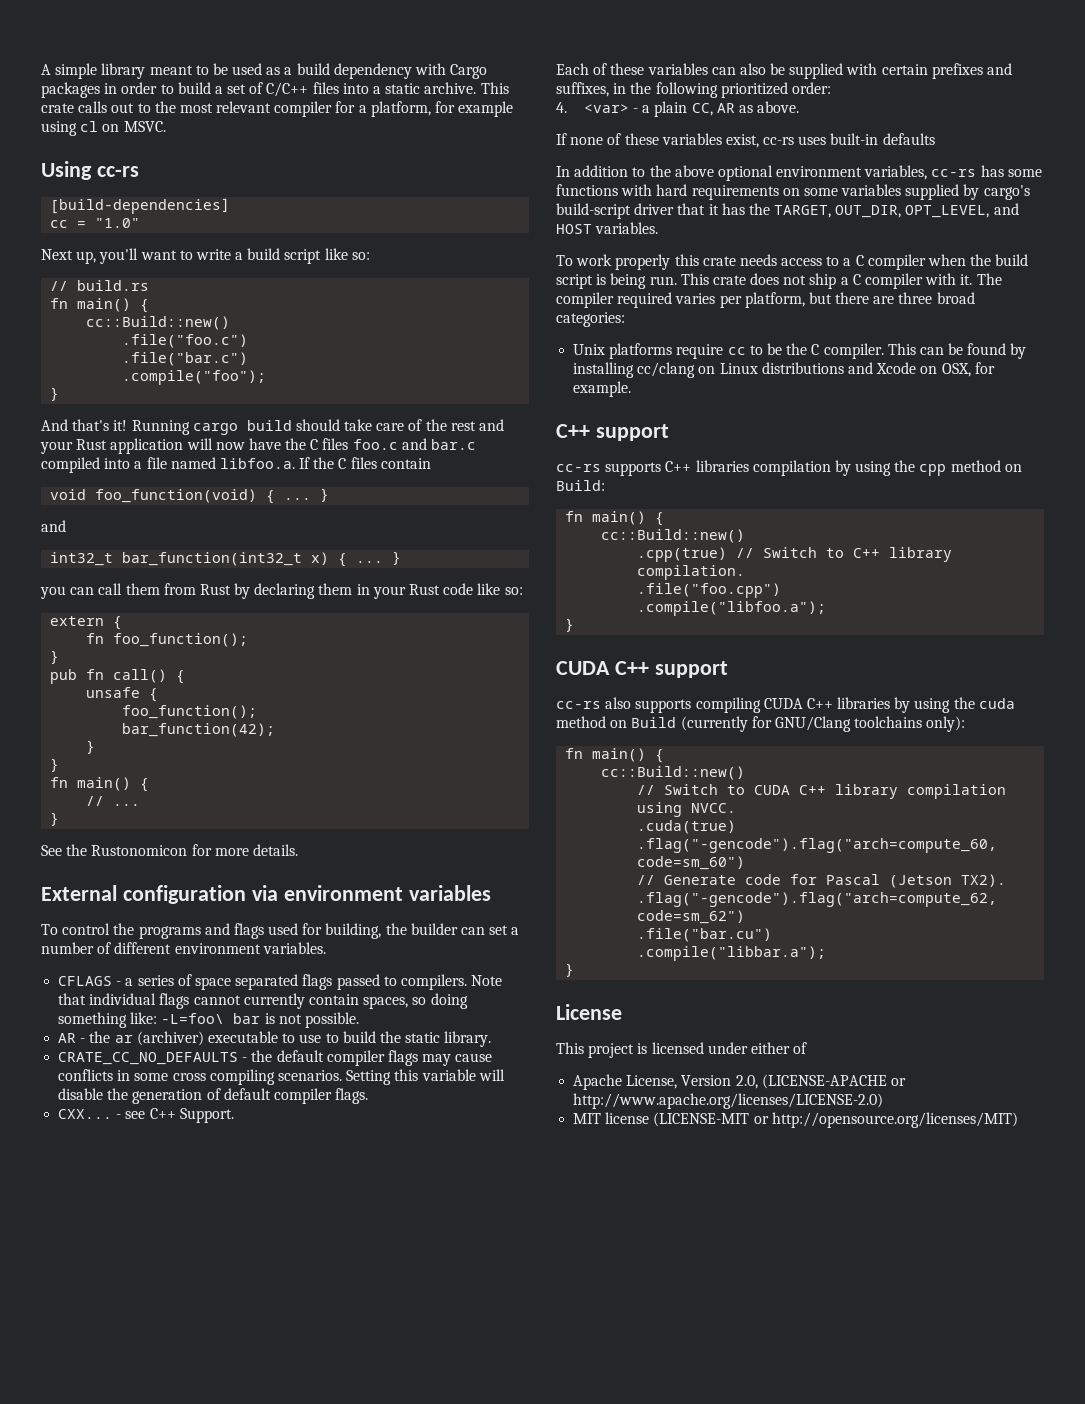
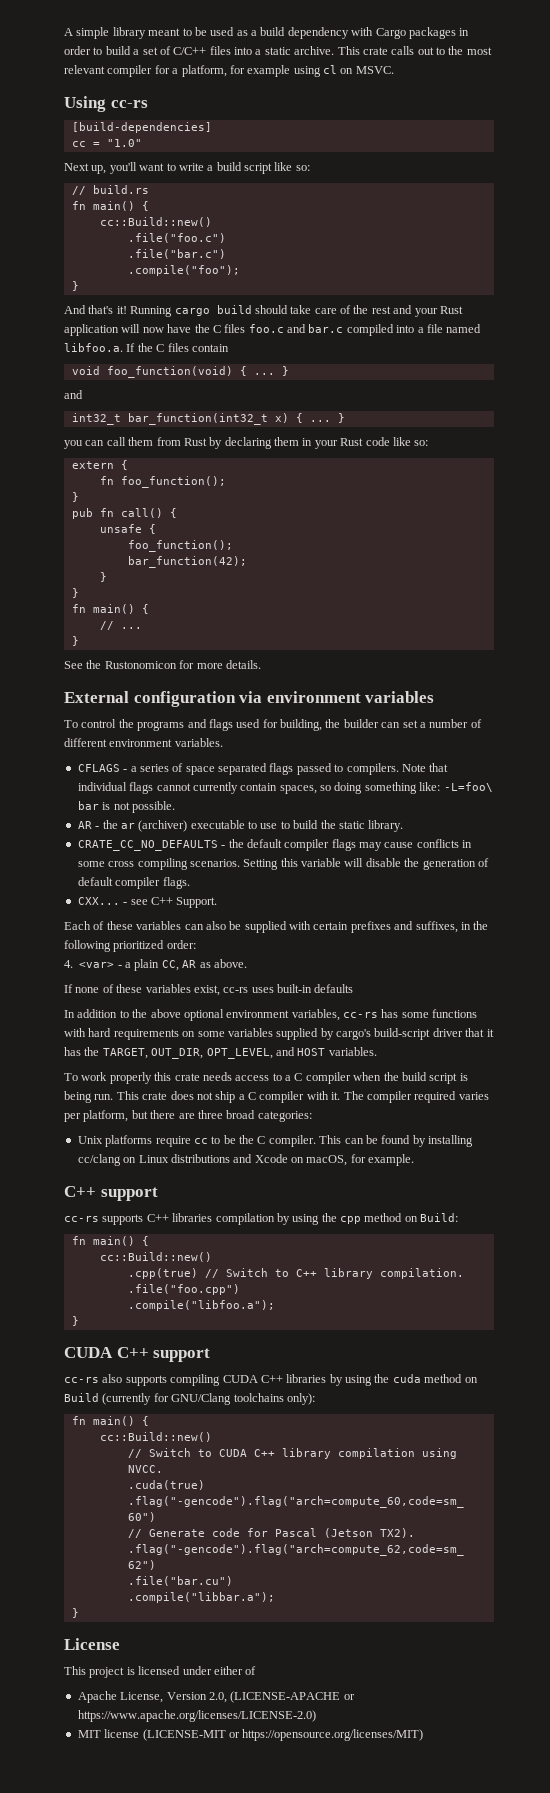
[941,363,971,377] OSX, -> [306,1155,348,1166] macOS,
[573,1093,884,1109] http://www.apache.org/licenses/LICENSE-2.0) -> [77,1710,316,1722] https://www.apache.org/licenses/LICENSE-2.0)
[771,1112,1018,1128] http://opensource.org/licenses/MIT) -> [242,1729,424,1741] https://opensource.org/licenses/MIT)

